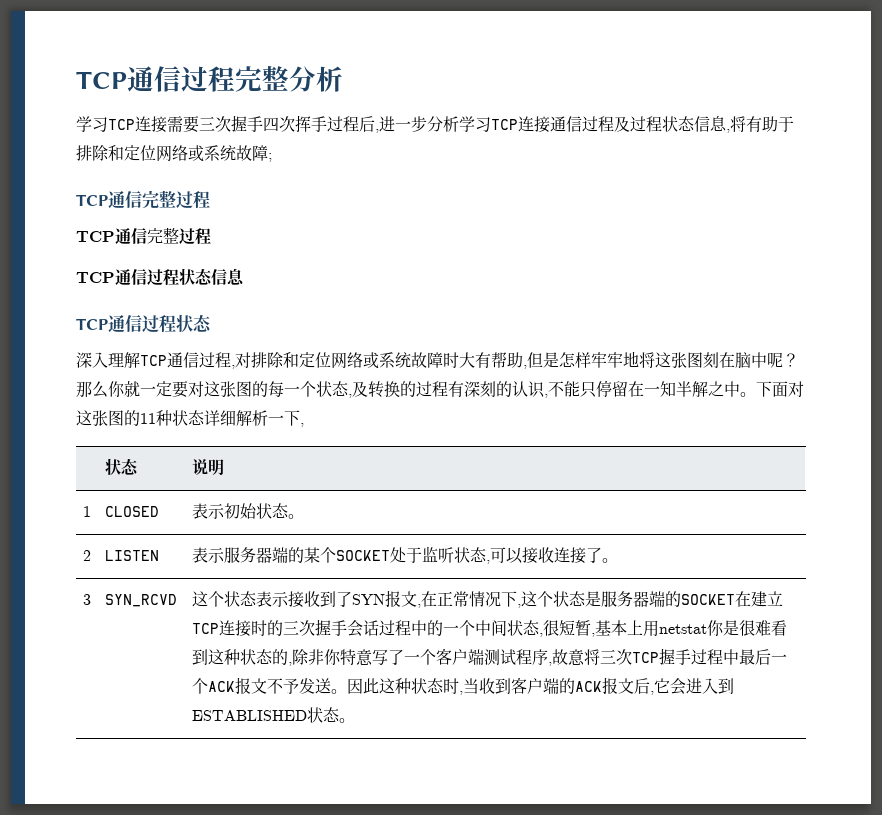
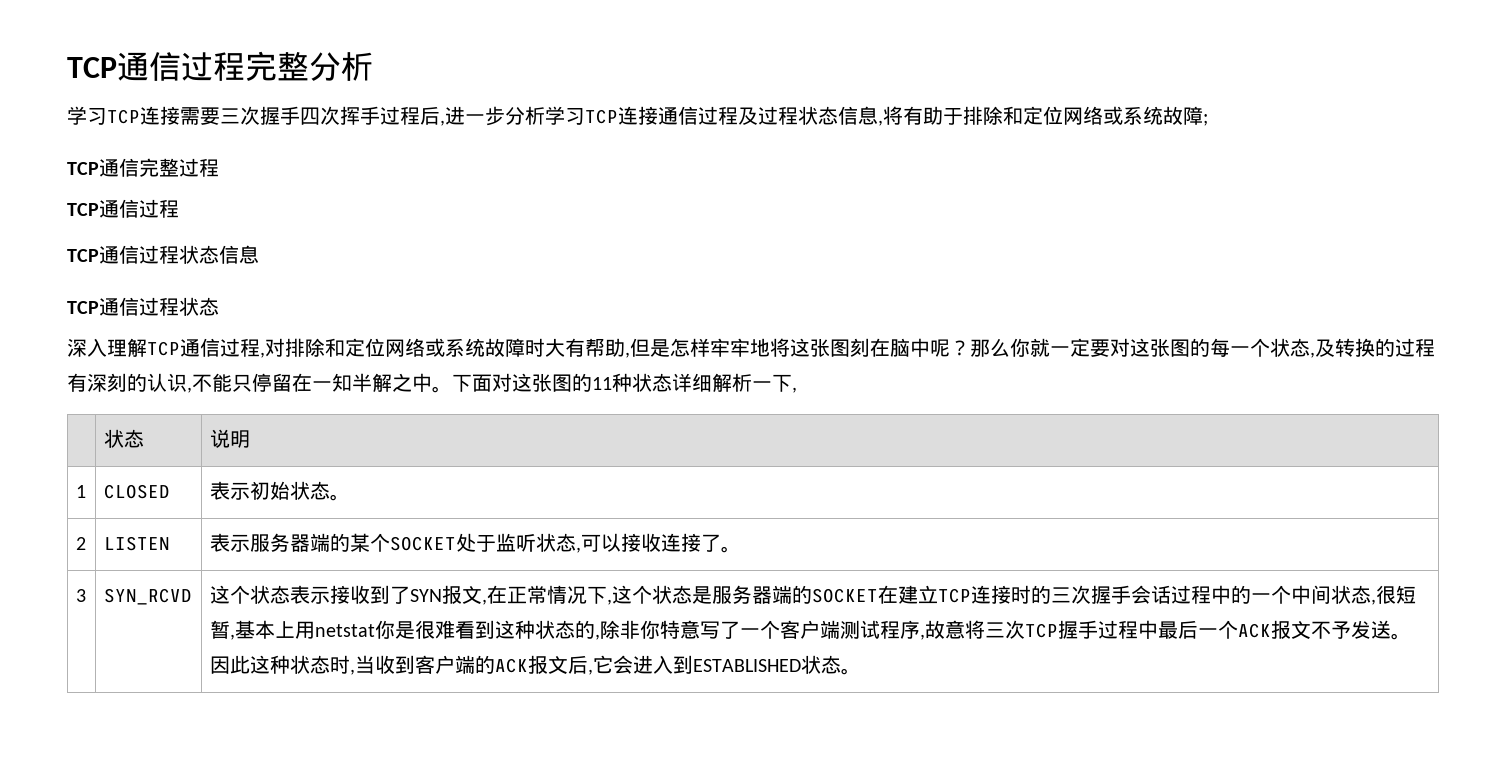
[147,227,179,244] 完整 -> (139, 208) none

